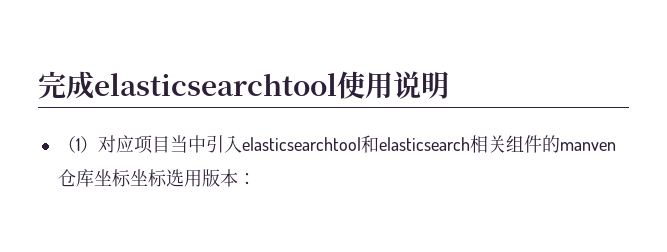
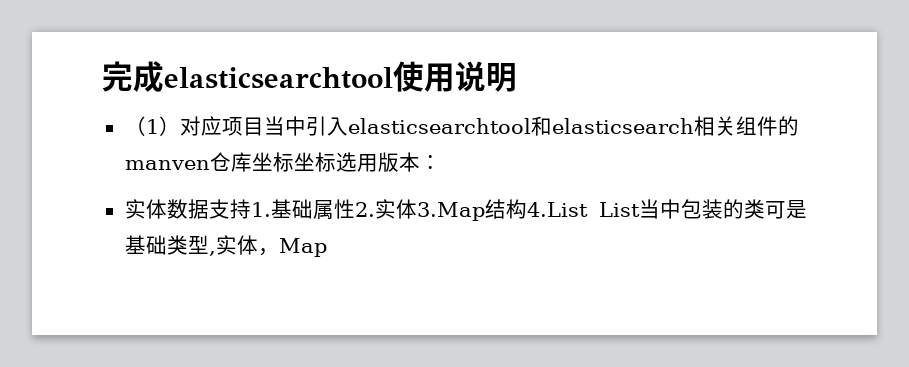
(256, 179) none -> [124,199,807,221] [124,235,327,257] // 实体数据支持1.基础属性2.实体3.Map结构4.List List当中包装的类可是基础类型,实体，Map

